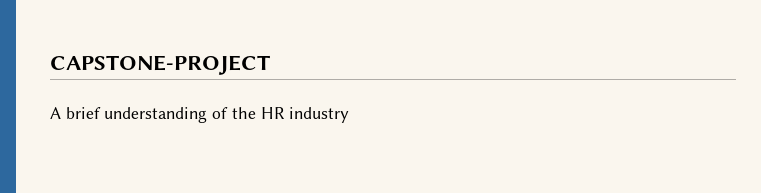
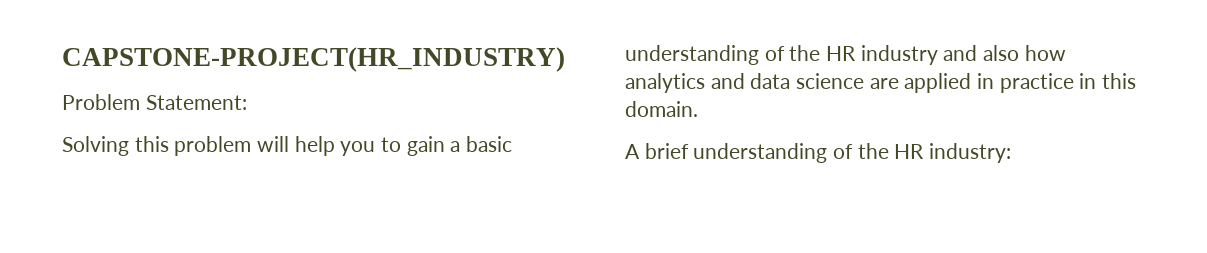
[50,55,270,75] CAPSTONE-PROJECT -> [62,47,565,72] [62,94,247,110] [62,136,513,156] [625,45,1066,65] [625,73,1137,93] [625,101,698,117] CAPSTONE-PROJECT(HR_INDUSTRY) // Problem Statement: // Solving this problem will help you to gain a basic understanding of the HR industry and also how analytics and data science are applied in practice in this domain.
[289,107,350,123] industry -> [929,143,1012,163] industry:

